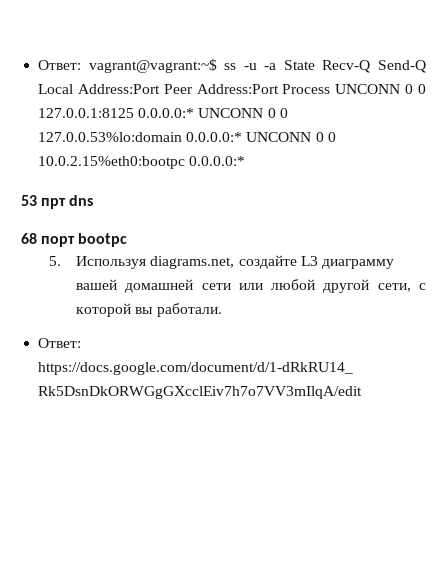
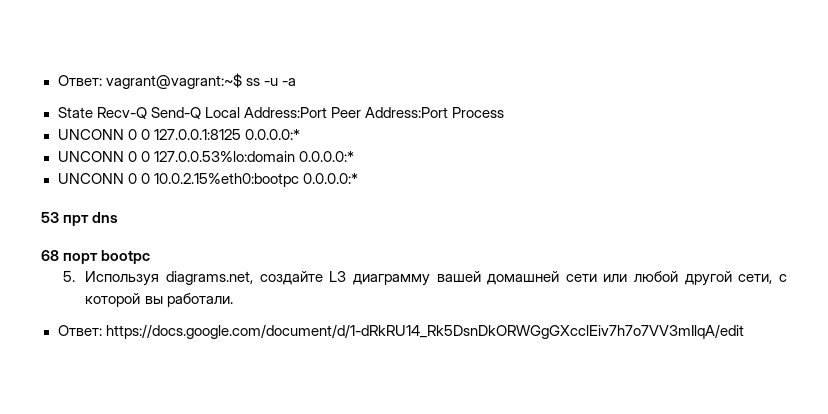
(277, 66) none -> (296, 82) //
(331, 89) none -> (504, 112) //
(195, 113) none -> (300, 134) //
(243, 137) none -> (354, 156) //

